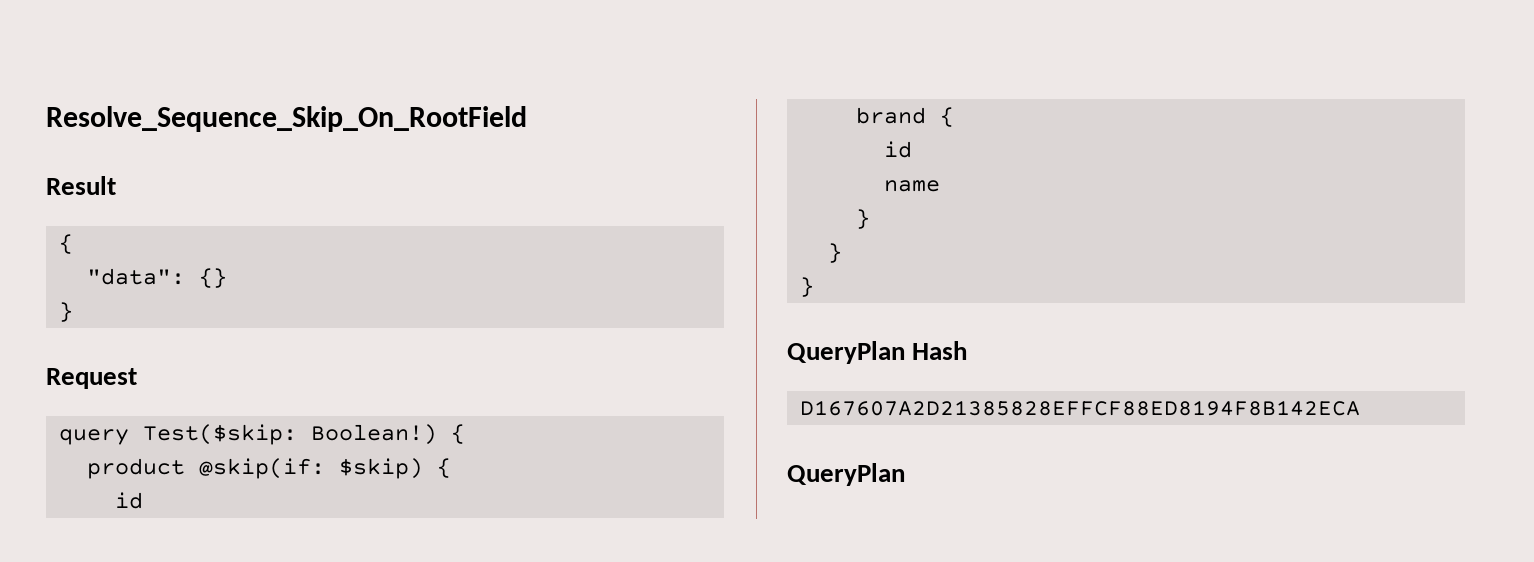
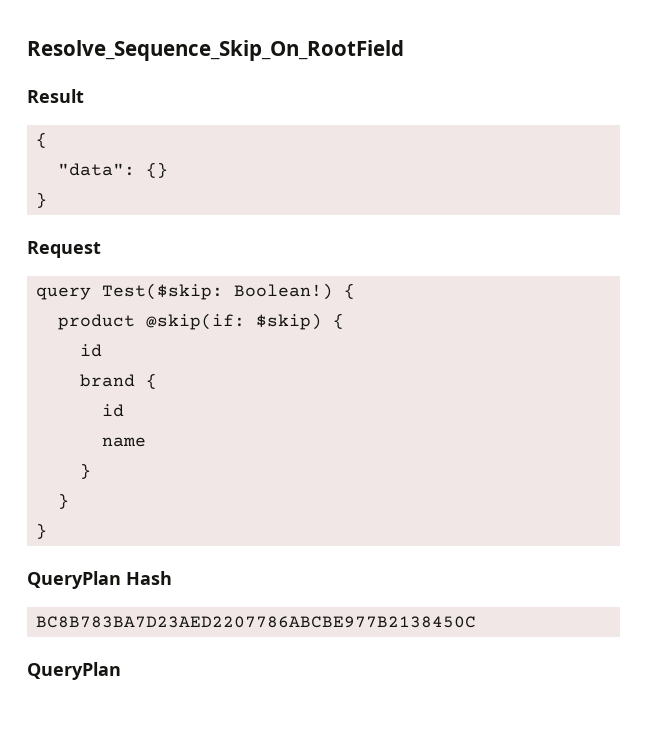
[799,400,1360,416] D167607A2D21385828EFFCF88ED8194F8B142ECA -> [35,616,476,628] BC8B783BA7D23AED2207786ABCBE977B2138450C

